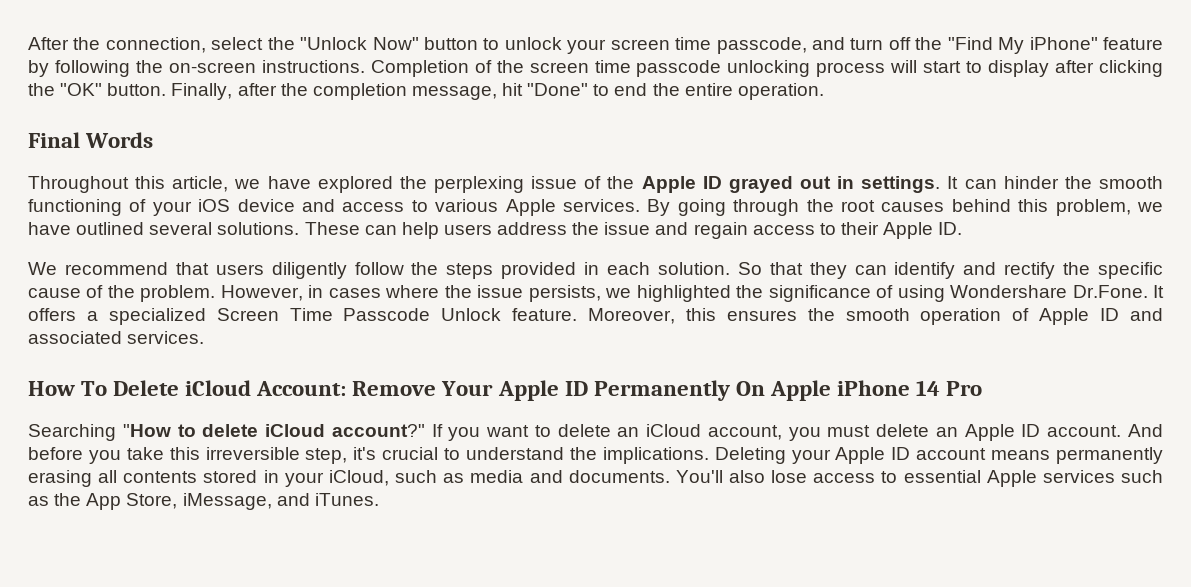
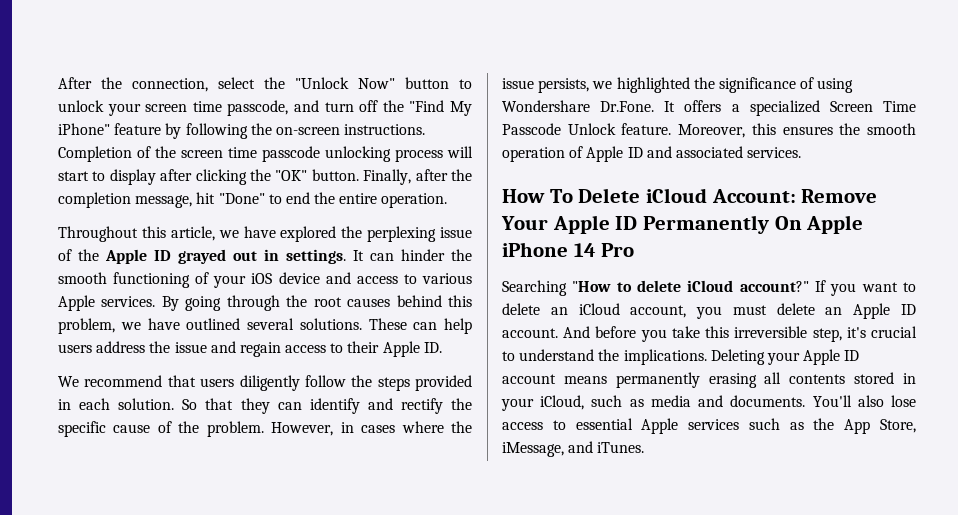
[28,132,154,148] // Final Words -> (448, 200) none

